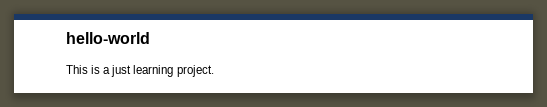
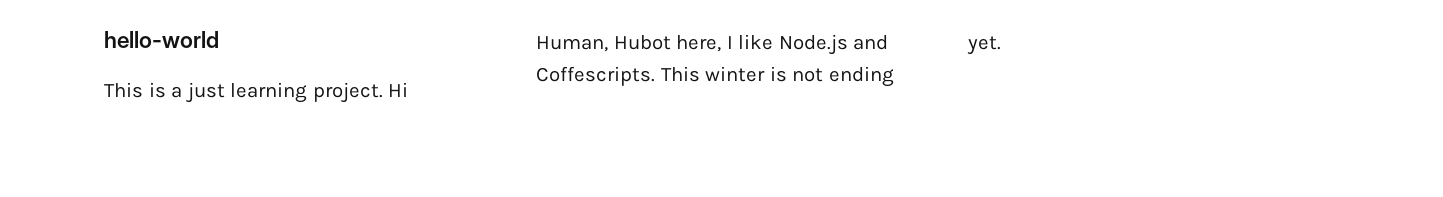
(214, 71) none -> [388,82,409,97] [536,34,889,55] [536,66,894,87] [967,36,1001,55] Hi Human, Hubot here, I like Node.js and Coffescripts. This winter is not ending yet.

